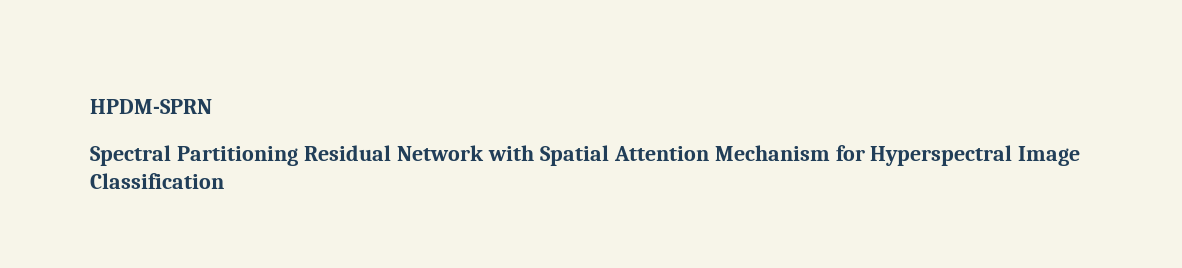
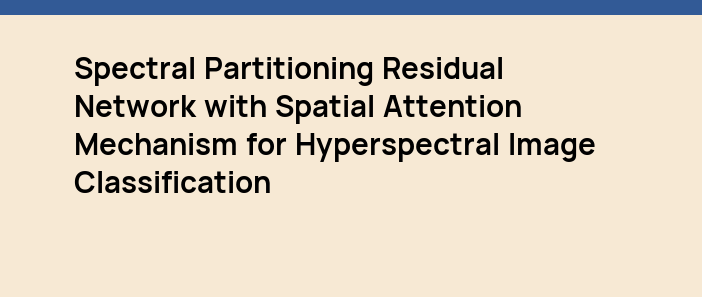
[90,99,212,114] HPDM-SPRN // -> (74, 71) none

